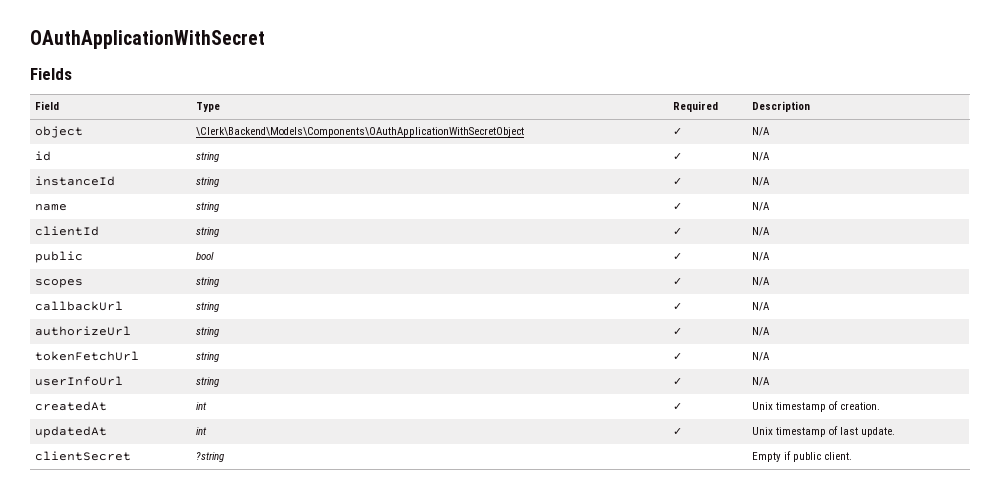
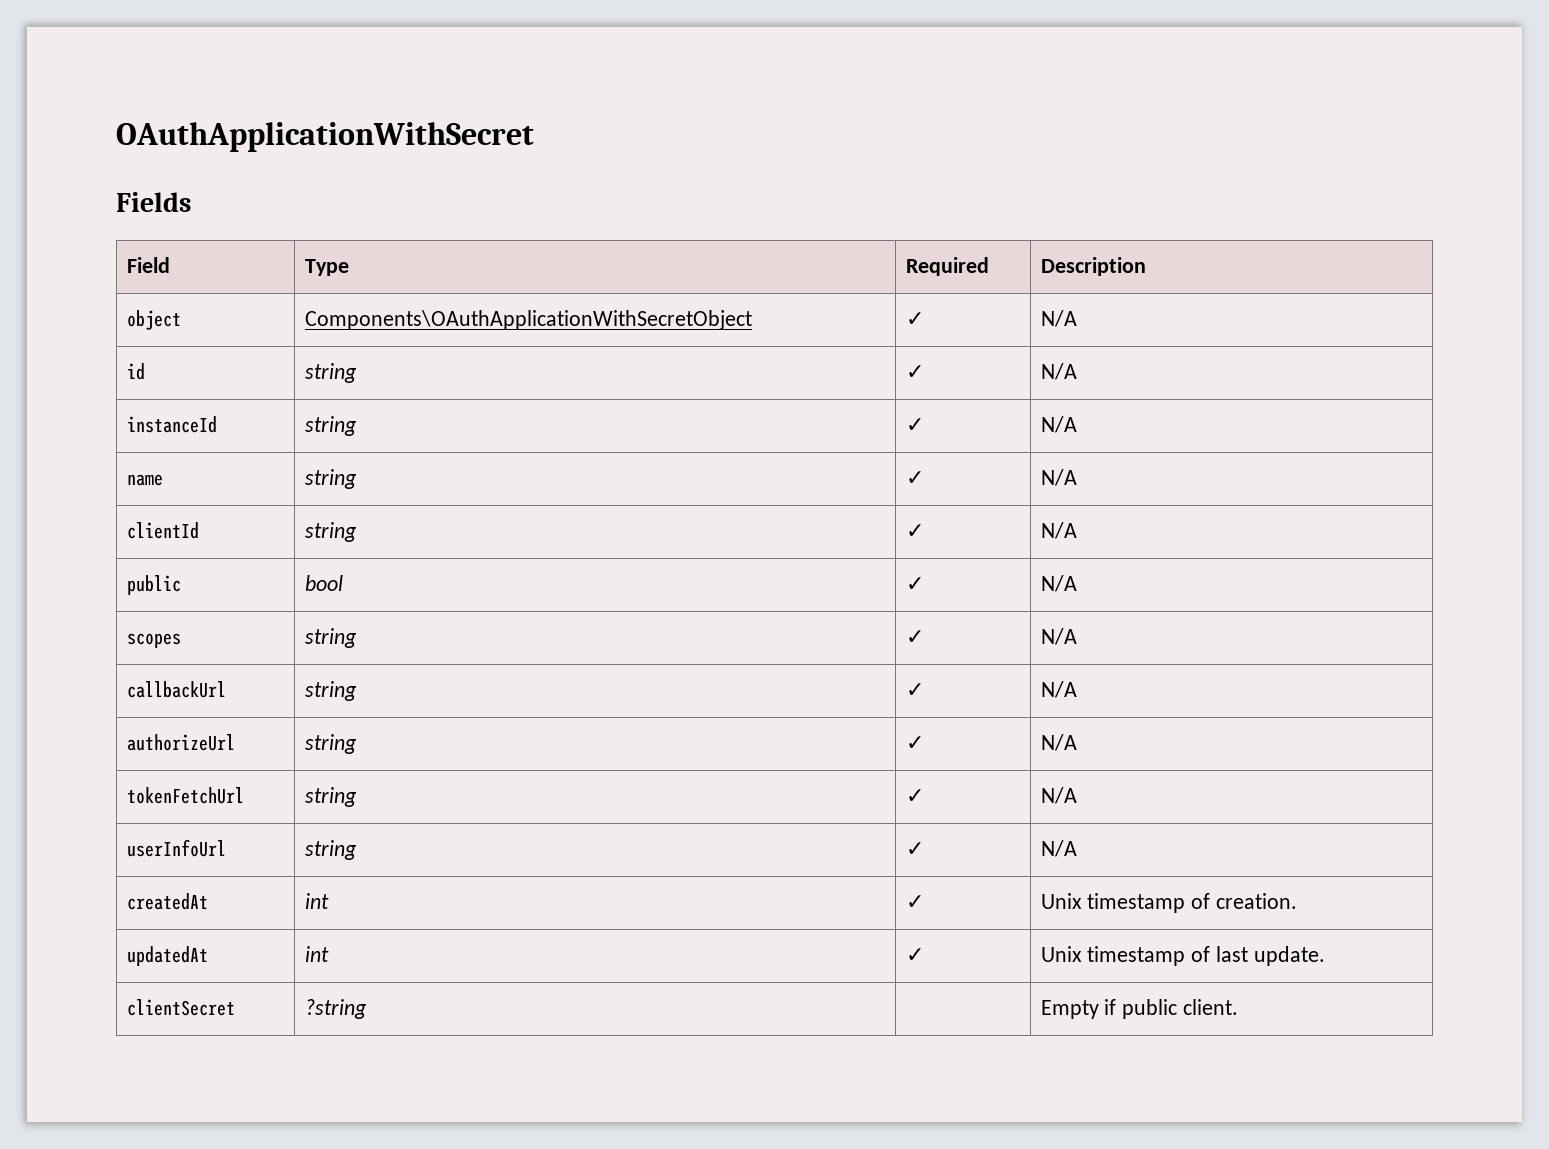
[196,127,525,137] \Clerk\Backend\Models\Components\OAuthApplicationWithSecretObject -> [304,310,752,330] Components\OAuthApplicationWithSecretObject

